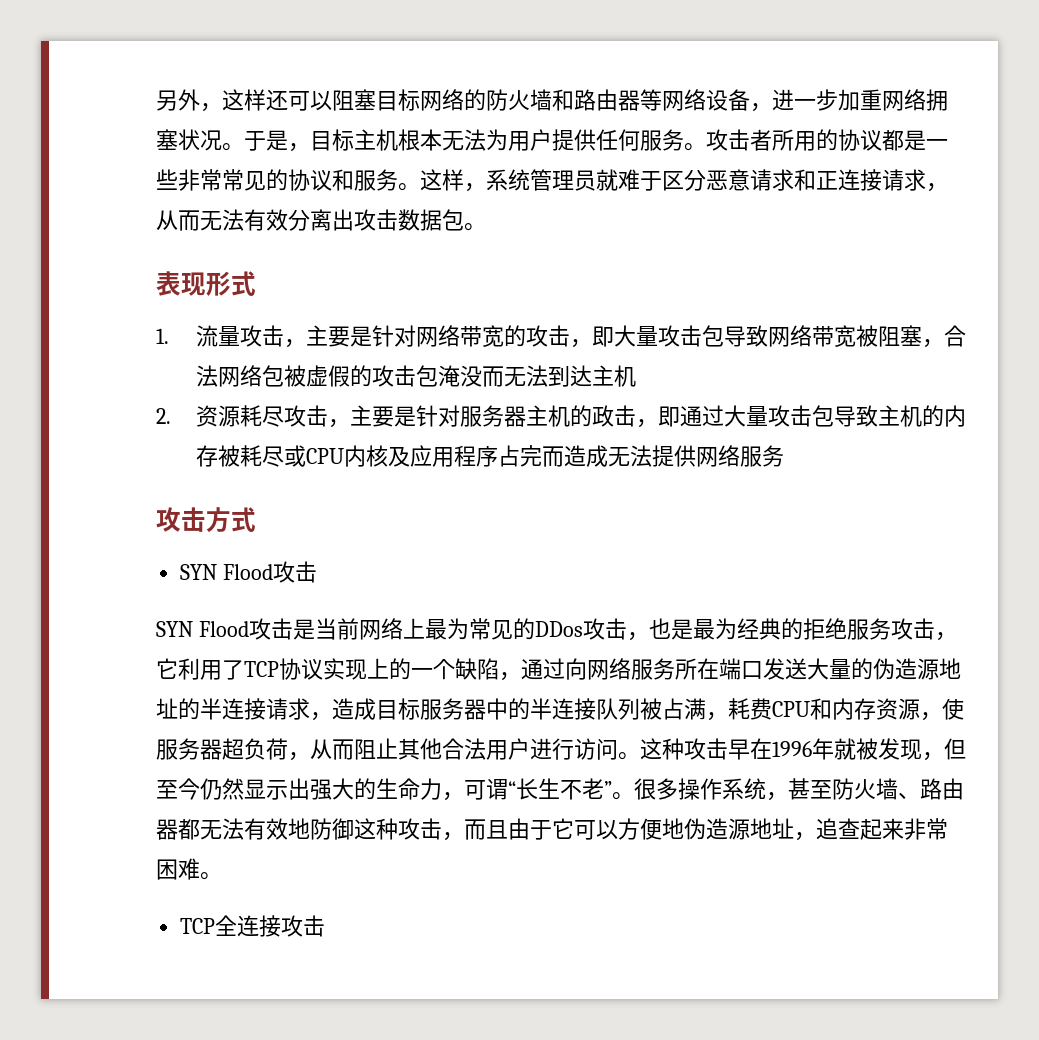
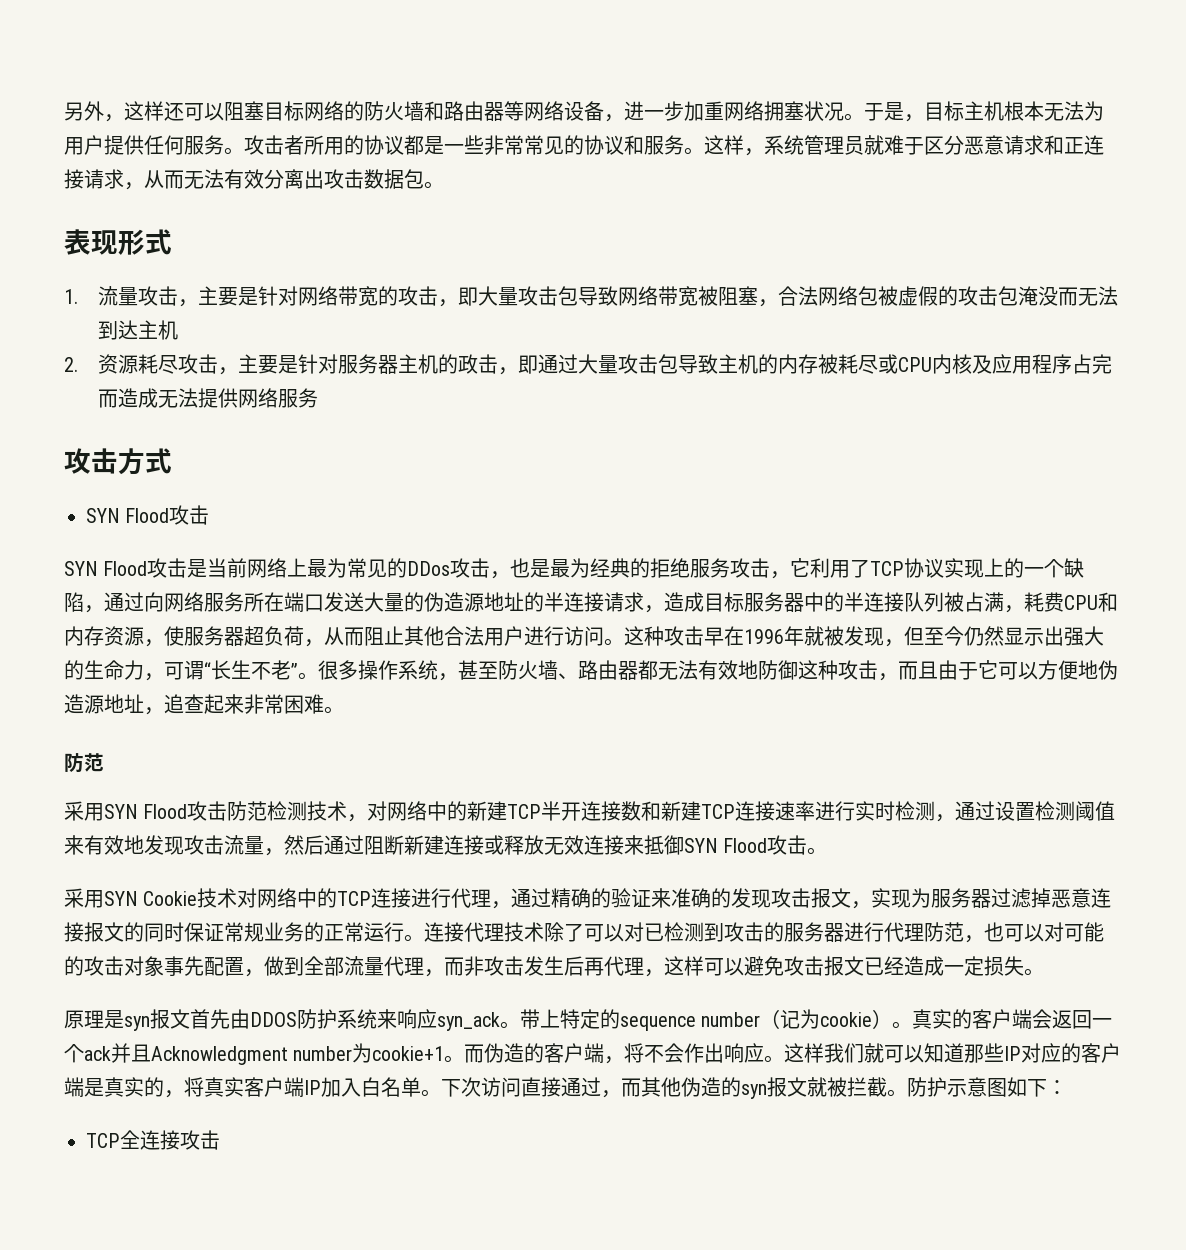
(222, 876) none -> [64,753,104,773] [64,801,1116,822] [64,835,828,856] [64,888,1112,909] [64,922,1104,943] [64,956,1044,977] [64,1009,1113,1031] [64,1043,1122,1065] [64,1077,1067,1099] // 防范 // 采用SYN Flood攻击防范检测技术，对网络中的新建TCP半开连接数和新建TCP连接速率进行实时检测，通过设置检测阈值来有效地发现攻击流量，然后通过阻断新建连接或释放无效连接来抵御SYN Flood攻击。 // 采用SYN Cookie技术对网络中的TCP连接进行代理，通过精确的验证来准确的发现攻击报文，实现为服务器过滤掉恶意连接报文的同时保证常规业务的正常运行。连接代理技术除了可以对已检测到攻击的服务器进行代理防范，也可以对可能的攻击对象事先配置，做到全部流量代理，而非攻击发生后再代理，这样可以避免攻击报文已经造成一定损失。 // 原理是syn报文首先由DDOS防护系统来响应syn_ack。带上特定的sequence number（记为cookie）。真实的客户端会返回一个ack并且Acknowledgment number为cookie+1。而伪造的客户端，将不会作出响应。这样我们就可以知道那些IP对应的客户端是真实的，将真实客户端IP加入白名单。下次访问直接通过，而其他伪造的syn报文就被拦截。防护示意图如下：

